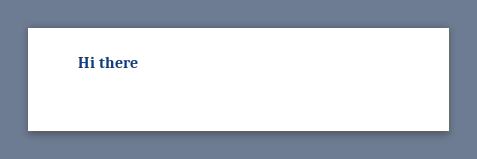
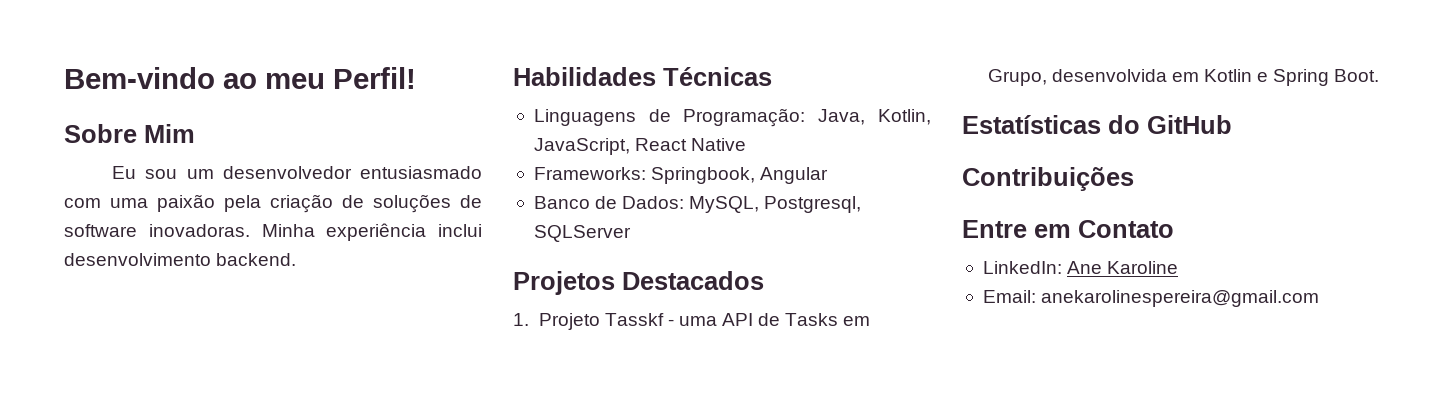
[78,56,139,68] Hi there -> [64,67,416,89] [64,124,195,143] [112,166,482,179] [64,194,482,213] [64,223,482,241] [64,253,297,266] [513,67,772,86] [533,108,932,127] [533,138,747,155] [533,167,829,184] [533,196,862,213] [533,225,631,242] [513,271,764,295] [513,313,871,330] [987,69,1380,86] [962,115,1232,134] [962,167,1134,191] [962,220,1174,238] [982,261,1179,274] [982,290,1320,307] Bem-vindo ao meu Perfil! // Sobre Mim // Eu sou um desenvolvedor entusiasmado com uma paixão pela criação de soluções de software inovadoras. Minha experiência inclui desenvolvimento backend. // Habilidades Técnicas // Linguagens de Programação: Java, Kotlin, JavaScript, React Native // Frameworks: Springbook, Angular // Banco de Dados: MySQL, Postgresql, SQLServer // Projetos Destacados // 1. Projeto Tasskf - uma API de Tasks em Grupo, desenvolvida em Kotlin e Spring Boot. // Estatísticas do GitHub // Contribuições // Entre em Contato // LinkedIn: Ane Karoline // Email: anekarolinespereira@gmail.com

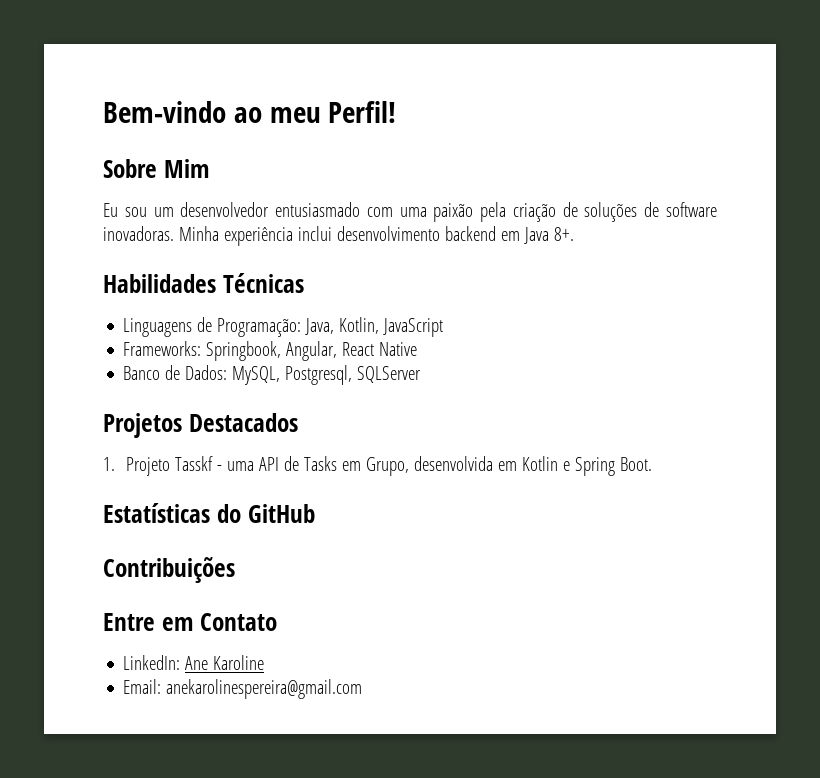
[216,253,297,266] backend. -> [444,226,574,244] backend em Java 8+.
[533,138,747,155] JavaScript, React Native -> [383,318,444,337] JavaScript
[760,167,829,184] Angular -> [286,341,418,361] Angular, React Native

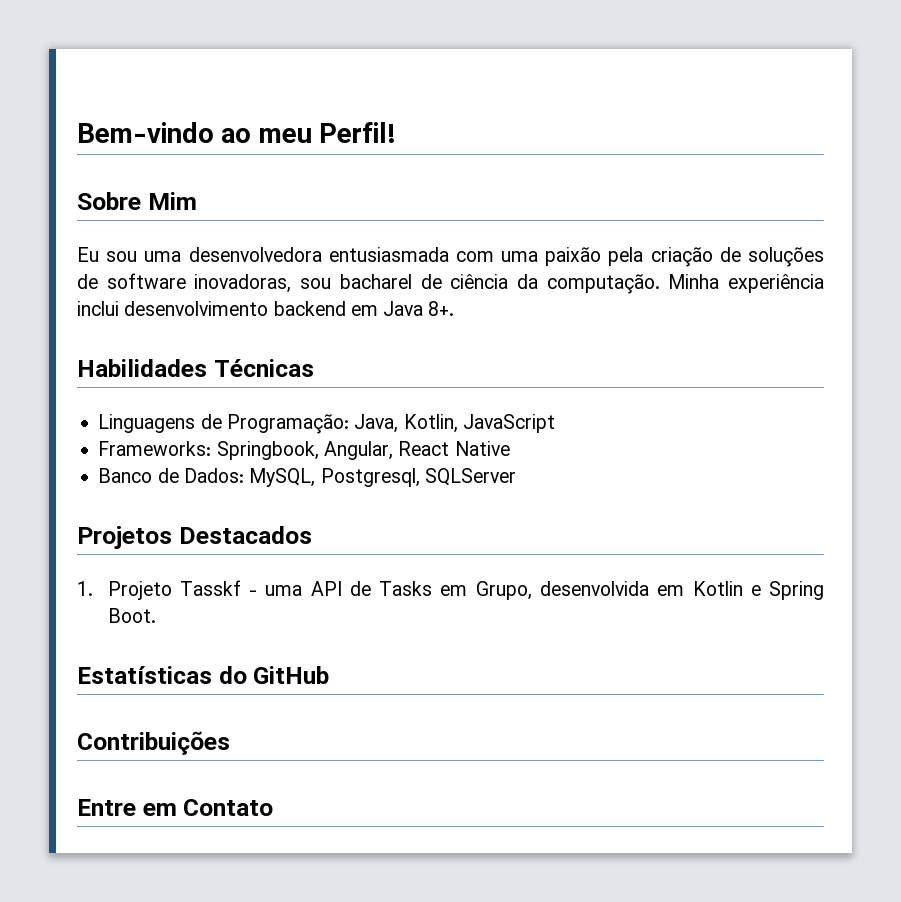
[153,202,361,217] um desenvolvedor entusiasmado -> [144,247,449,262] uma desenvolvedora entusiasmada
[103,226,174,241] inovadoras. -> [194,274,660,294] inovadoras, sou bacharel de ciência da computação.
[123,655,265,670] [123,679,363,699] // LinkedIn: Ane Karoline // Email: anekarolinespereira@gmail.com -> (274, 807) none

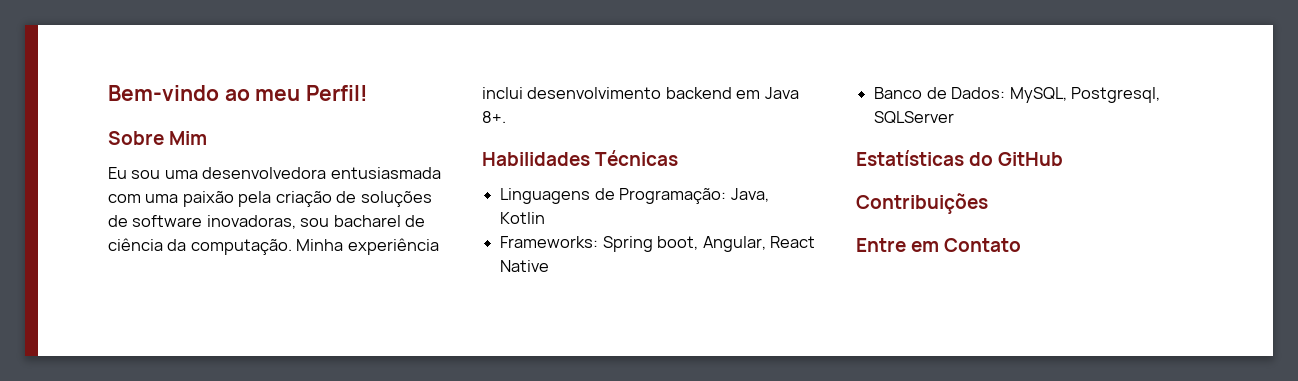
[403,414,555,433] Kotlin, JavaScript -> [500,212,546,224] Kotlin
[216,441,319,460] Springbook, -> [602,236,699,252] Spring boot,
[77,526,312,549] [77,580,825,600] [107,608,156,623] // Projetos Destacados // 1. Projeto Tasskf - uma API de Tasks em Grupo, desenvolvida em Kotlin e Spring Boot. -> (955, 117) none

